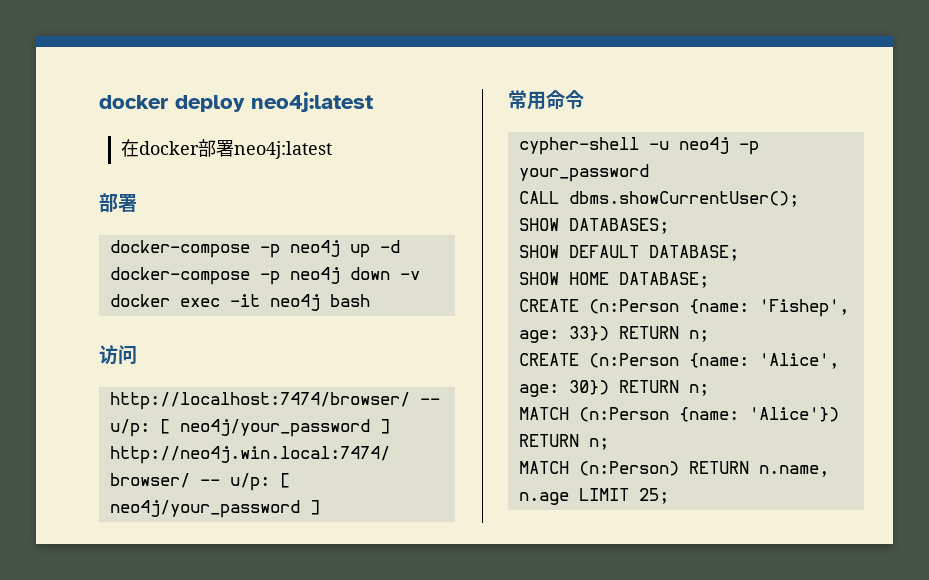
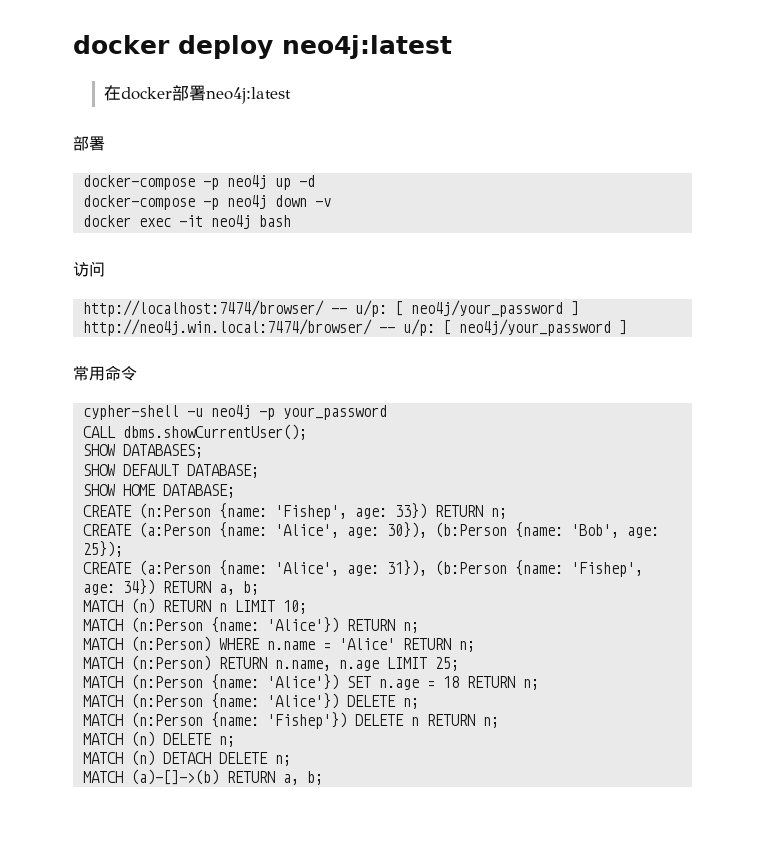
[588,353,839,369] [518,380,709,397] (n:Person {name: 'Alice', age: 30}) RETURN n; -> [139,522,660,538] [83,541,124,557] [83,560,644,577] [83,579,260,595] [83,598,308,614] (a:Person {name: 'Alice', age: 30}), (b:Person {name: 'Bob', age: 25}); // CREATE (a:Person {name: 'Alice', age: 31}), (b:Person {name: 'Fishep', age: 34}) RETURN a, b; // MATCH (n) RETURN n LIMIT 10;
(609, 444) none -> [83,636,476,652] // MATCH (n:Person) WHERE n.name = 'Alice' RETURN n;
(669, 496) none -> [83,674,540,690] [83,693,420,709] [83,712,500,729] [83,731,236,747] [83,750,292,766] [83,769,324,785] // MATCH (n:Person {name: 'Alice'}) SET n.age = 18 RETURN n; // MATCH (n:Person {name: 'Alice'}) DELETE n; // MATCH (n:Person {name: 'Fishep'}) DELETE n RETURN n; // MATCH (n) DELETE n; // MATCH (n) DETACH DELETE n; // MATCH (a)-[]->(b) RETURN a, b;

